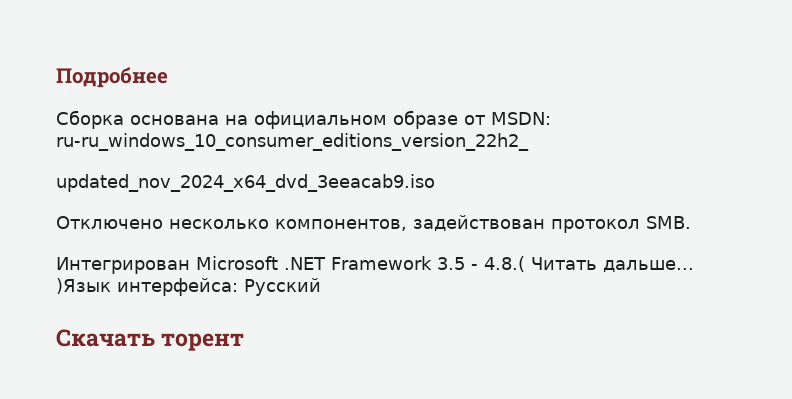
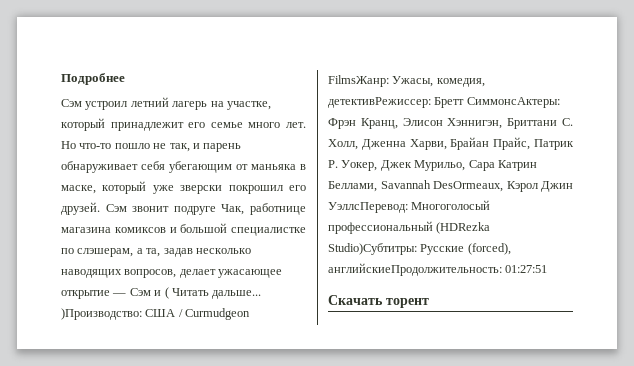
[56,110,551,129] [56,133,529,151] [56,174,435,192] [56,215,691,233] [56,256,694,274] [56,278,321,296] Сборка основана на официальном образе от MSDN: ru-ru_windows_10_consumer_editions_version_22h2_ // updated_nov_2024_x64_dvd_3eeacab9.iso // Отключено несколько компонентов, задействован протокол SMB. // Интегрирован Microsoft .NET Framework 3.5 - 4.8.( Читать дальше... )Язык интерфейса: Русский -> [61,97,271,110] [61,118,306,131] [61,141,242,152] [61,161,306,173] [61,181,306,194] [61,202,306,215] [61,223,306,236] [61,248,251,257] [61,269,283,278] [61,287,262,299] [61,308,251,320] [328,75,485,87] [328,97,560,108] [328,118,573,129] [328,137,574,150] [328,160,537,171] [328,180,573,192] [328,200,491,213] [328,221,491,234] [328,243,511,255] [328,263,548,276] Сэм устроил летний лагерь на участке, который принадлежит его семье много лет. Но что-то пошло не так, и парень обнаруживает себя убегающим от маньяка в маске, который уже зверски покрошил его друзей. Сэм звонит подруге Чак, работнице магазина комиксов и большой специалистке по слэшерам, а та, задав несколько наводящих вопросов, делает ужасающее открытие — Сэм и ( Читать дальше... )Производство: США / Curmudgeon FilmsЖанр: Ужасы, комедия, детективРежиссер: Бретт СиммонсАктеры: Фрэн Кранц, Элисон Хэннигэн, Бриттани С. Холл, Дженна Харви, Брайан Прайс, Патрик Р. Уокер, Джек Мурильо, Сара Катрин Беллами, Savannah DesOrmeaux, Кэрол Джин УэллсПеревод: Многоголосый профессиональный (HDRezka Studio)Субтитры: Русские (forced), английскиеПродолжительность: 01:27:51

